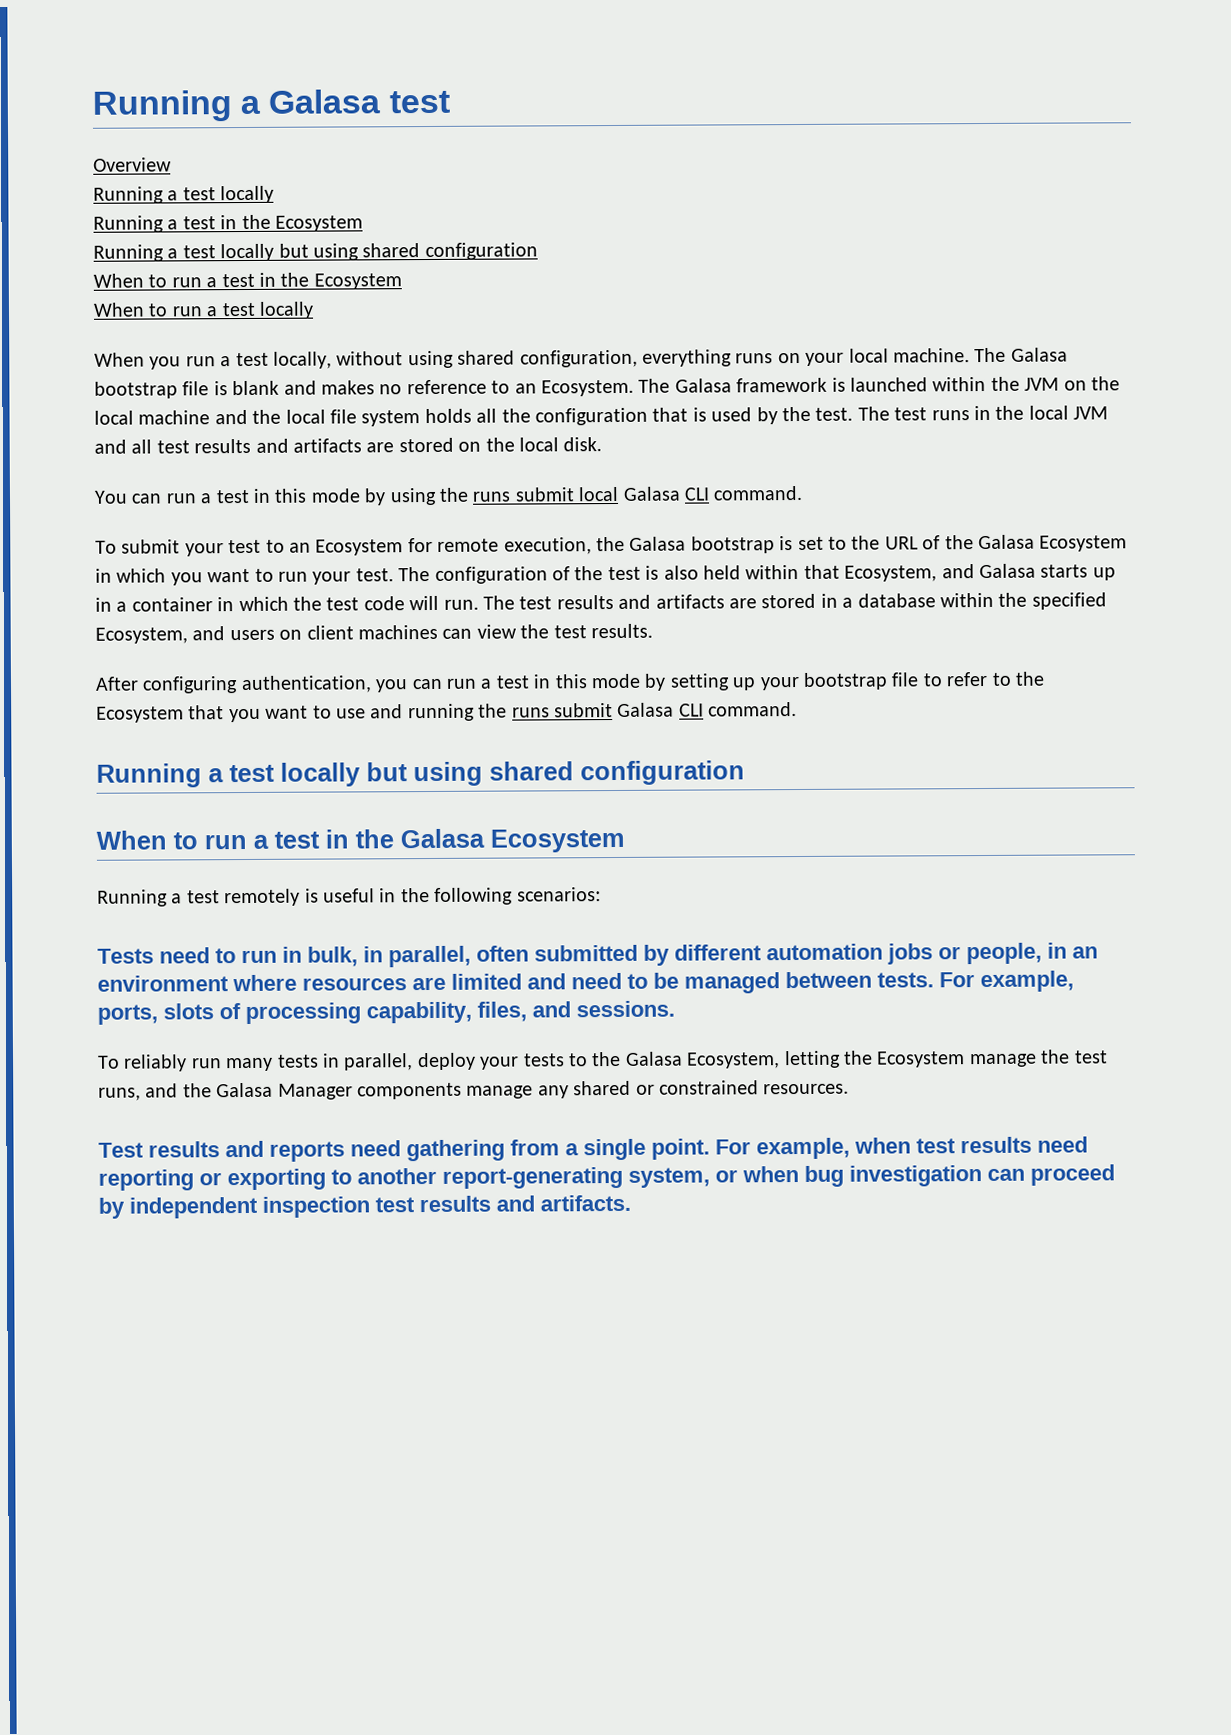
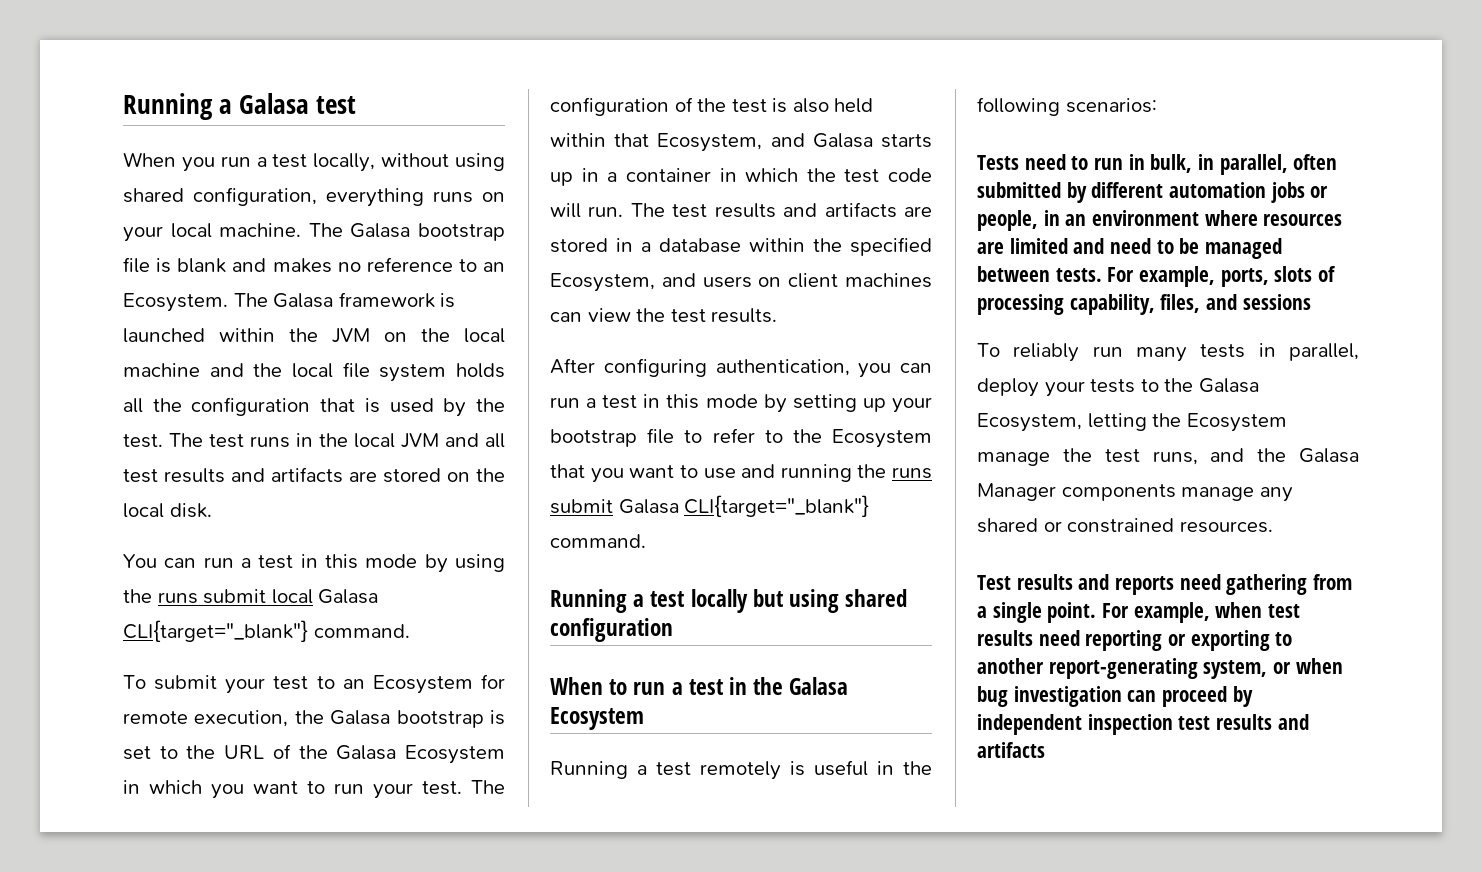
[93,157,172,172] [93,185,275,204] [93,214,363,233] [93,242,538,262] [93,272,402,290] [93,301,314,319] // Overview // Running a test locally // Running a test in the Ecosystem // Running a test locally but using shared configuration // When to run a test in the Ecosystem // When to run a test locally -> (357, 105) none
[683,487,710,501] CLI -> [123,620,308,642] CLI{target="_blank"}
[678,703,704,717] CLI -> [684,495,870,517] CLI{target="_blank"}
[576,1000,675,1018] sessions. -> [1242,294,1311,310] sessions
[540,1194,631,1212] artifacts. -> [977,742,1045,758] artifacts

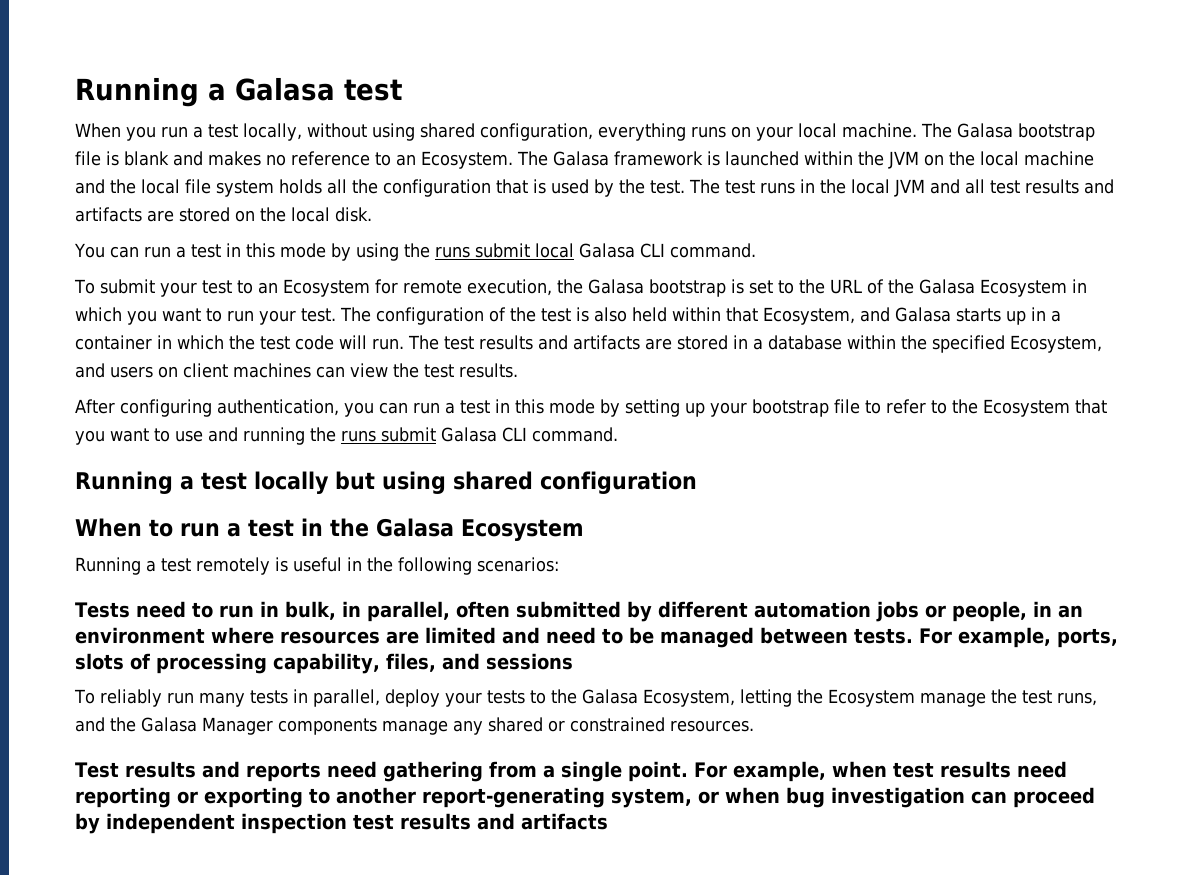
[123,620,308,642] CLI{target="_blank"} -> [639,243,665,258] CLI
[684,495,870,517] CLI{target="_blank"} -> [502,427,527,442] CLI

